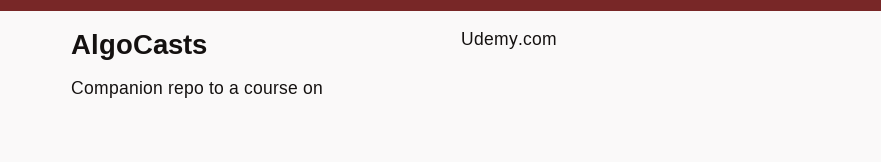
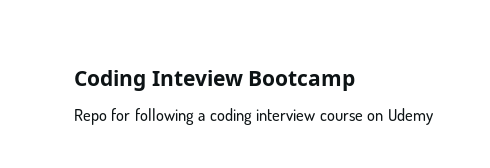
[71,34,207,60] [71,81,239,98] AlgoCasts // Companion repo to a -> [74,70,356,91] [74,108,316,125] Coding Inteview Bootcamp // Repo for following a coding interview
[461,32,557,49] Udemy.com -> [387,108,433,125] Udemy

